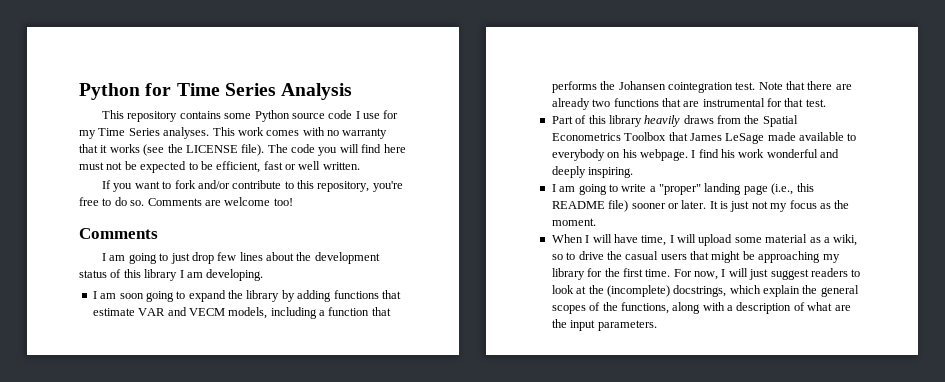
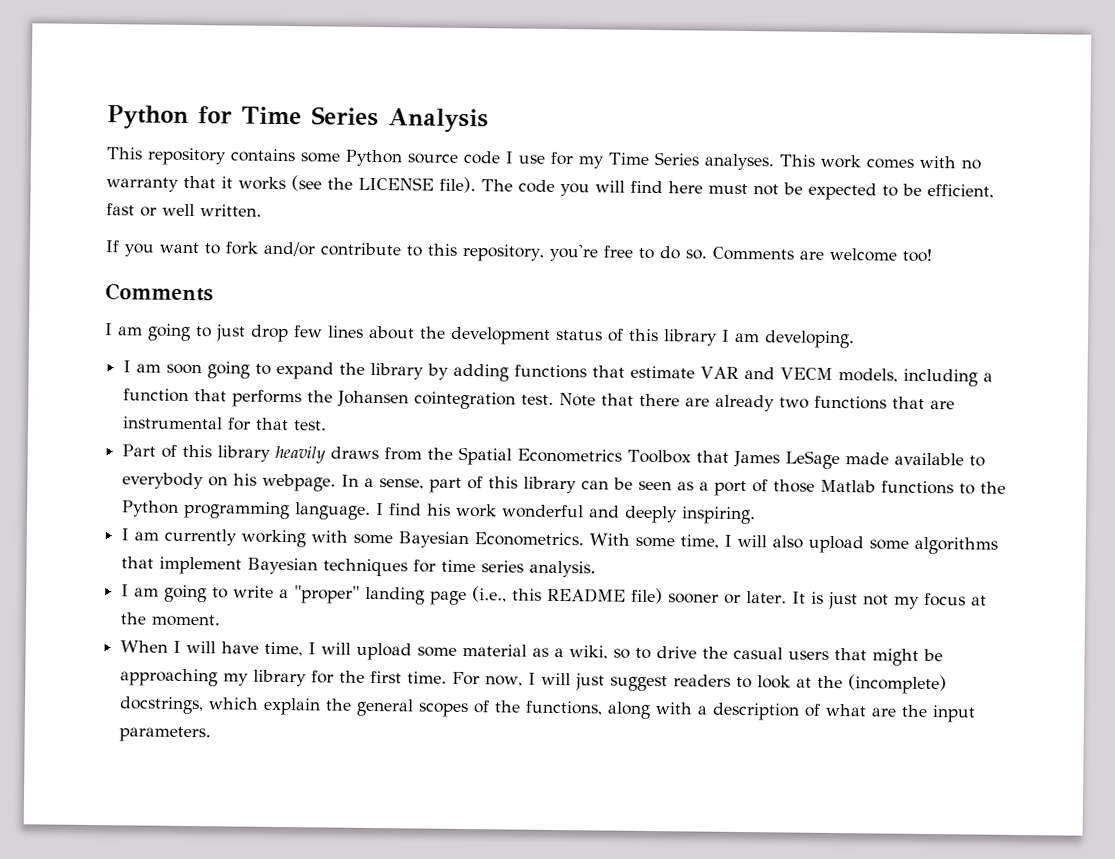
(688, 155) none -> [341,474,1007,497] [122,500,372,520] In a sense, part of this library can be seen as a port of those Matlab functions to the Python programming language.
(634, 172) none -> [121,528,999,555] [121,556,597,578] // I am currently working with some Bayesian Econometrics. With some time, I will also upload some algorithms that implement Bayesian techniques for time series analysis.
[819,203,831,209] as -> [971,595,988,606] at

